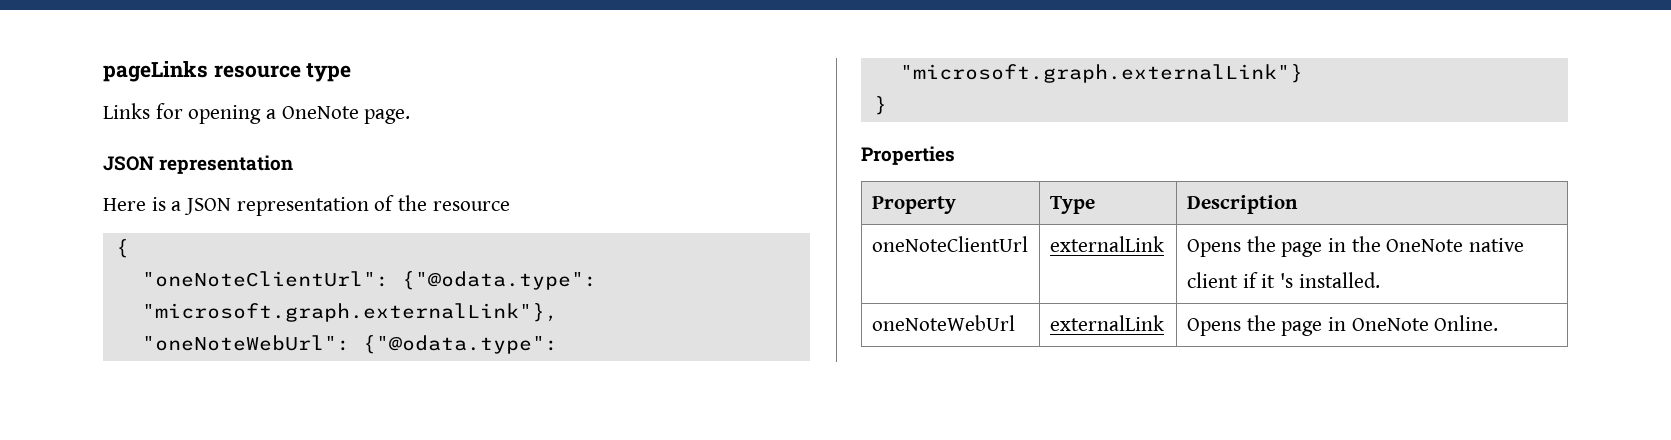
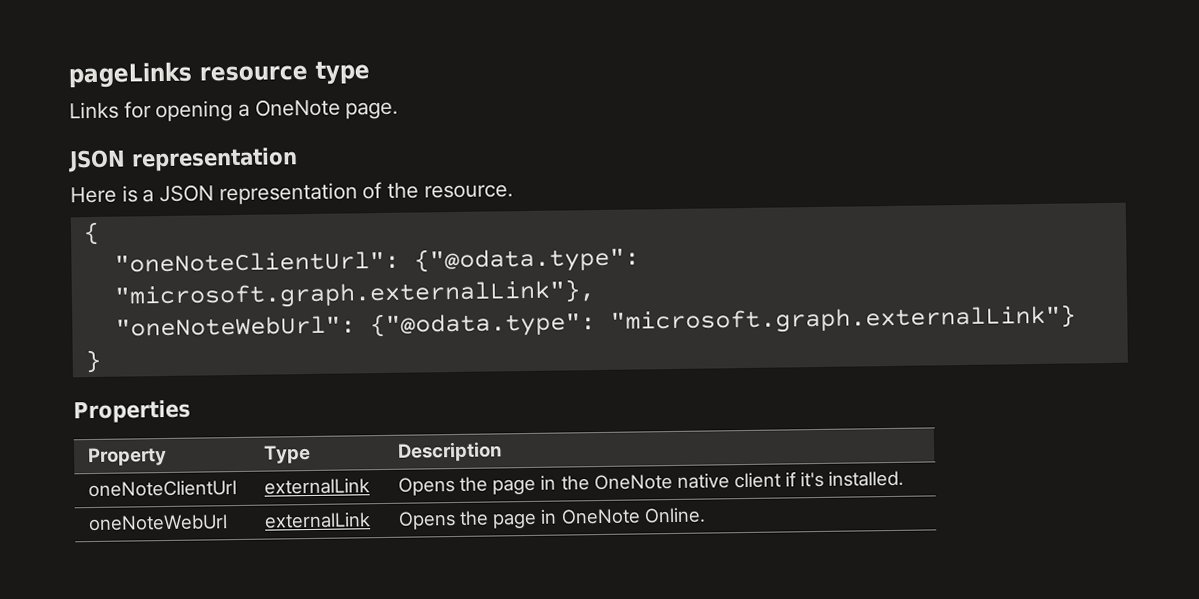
[432,201,510,211] resource -> [423,184,513,199] resource.
[1261,273,1293,288] it 's -> [800,471,825,488] it's

